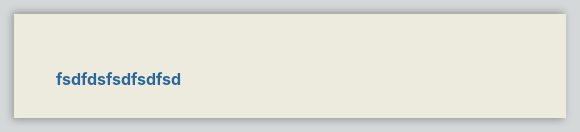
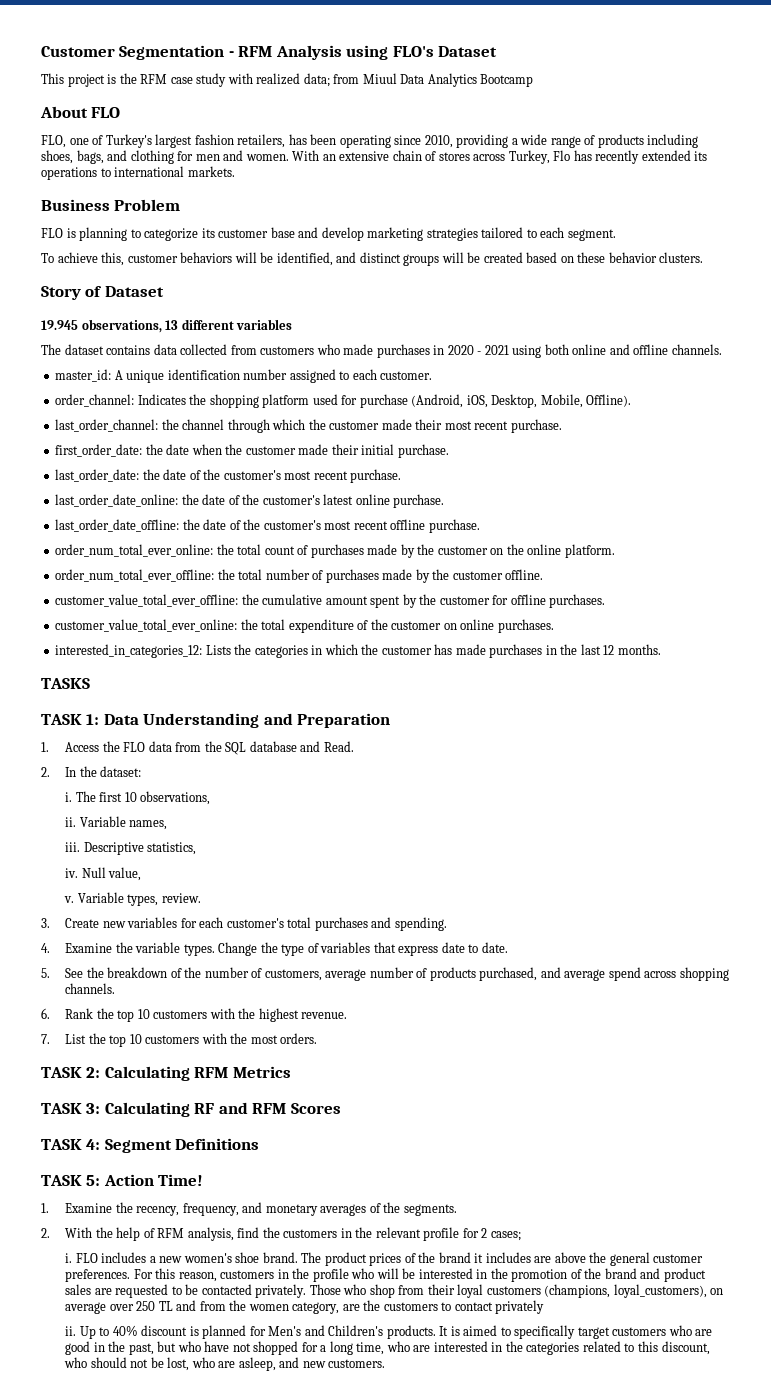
[56,72,181,85] fsdfdsfsdfsdfsd -> [41,45,498,60] [41,73,534,87] [40,106,121,118] [41,134,699,148] [41,150,708,164] [41,166,235,180] [41,199,181,211] [41,227,616,241] [41,252,704,266] [41,286,164,300] [41,319,293,333] [41,344,722,358] [55,369,433,383] [55,394,632,408] [55,419,562,433] [55,444,449,458] [55,469,402,483] [55,494,445,508] [55,519,480,533] [55,544,615,558] [55,569,544,583] [55,594,606,608] [55,619,554,633] [55,644,661,658] [41,678,90,689] [41,713,391,728] [41,741,354,755] [41,766,142,777] [65,791,211,805] [65,816,168,830] [65,842,197,855] [65,867,142,881] [64,892,201,906] [41,917,447,931] [41,942,508,956] [41,967,729,981] [65,983,116,994] [41,1008,348,1022] [41,1033,318,1047] [41,1066,291,1081] [41,1102,341,1117] [41,1138,260,1153] [41,1174,204,1186] [41,1202,457,1216] [41,1227,521,1241] [65,1252,704,1266] [65,1268,706,1282] [65,1284,724,1298] [65,1300,545,1314] [65,1325,713,1339] [65,1341,710,1355] [64,1357,386,1371] Customer Segmentation - RFM Analysis using FLO's Dataset // This project is the RFM case study with realized data; from Miuul Data Analytics Bootcamp // About FLO // FLO, one of Turkey's largest fashion retailers, has been operating since 2010, providing a wide range of products including shoes, bags, and clothing for men and women. With an extensive chain of stores across Turkey, Flo has recently extended its operations to international markets. // Business Problem // FLO is planning to categorize its customer base and develop marketing strategies tailored to each segment. // To achieve this, customer behaviors will be identified, and distinct groups will be created based on these behavior clusters. // Story of Dataset // 19.945 observations, 13 different variables // The dataset contains data collected from customers who made purchases in 2020 - 2021 using both online and offline channels. // master_id: A unique identification number assigned to each customer. // order_channel: Indicates the shopping platform used for purchase (Android, iOS, Desktop, Mobile, Offline). // last_order_channel: the channel through which the customer made their most recent purchase. // first_order_date: the date when the customer made their initial purchase. // last_order_date: the date of the customer's most recent purchase. // last_order_date_online: the date of the customer's latest online purchase. // last_order_date_offline: the date of the customer's most recent offline purchase. // order_num_total_ever_online: the total count of purchases made by the customer on the online platform. // order_num_total_ever_offline: the total number of purchases made by the customer offline. // customer_value_total_ever_offline: the cumulative amount spent by the customer for offline purchases. // customer_value_total_ever_online: the total expenditure of the customer on online purchases. // interested_in_categories_12: Lists the categories in which the customer has made purchases in the last 12 months. // TASKS // TASK 1: Data Understanding and Preparation // 1. Access the FLO data from the SQL database and Read. // 2. In the dataset: // i. The first 10 observations, // ii. Variable names, // iii. Descriptive statistics, // iv. Null value, // v. Variable types, review. // 3. Create new variables for each customer's total purchases and spending. // 4. Examine the variable types. Change the type of variables that express date to date. // 5. See the breakdown of the number of customers, average number of products purchased, and average spend across shopping channels. // 6. Rank the top 10 customers with the highest revenue. // 7. List the top 10 customers with the most orders. // TASK 2: Calculating RFM Metrics // TASK 3: Calculating RF and RFM Scores // TASK 4: Segment Definitions // TASK 5: Action Time! // 1. Examine the recency, frequency, and monetary averages of the segments. // 2. With the help of RFM analysis, find the customers in the relevant profile for 2 cases; // i. FLO includes a new women's shoe brand. The product prices of the brand it includes are above the general customer preferences. For this reason, customers in the profile who will be interested in the promotion of the brand and product sales are requested to be contacted privately. Those who shop from their loyal customers (champions, loyal_customers), on average over 250 TL and from the women category, are the customers to contact privately // ii. Up to 40% discount is planned for Men's and Children's products. It is aimed to specifically target customers who are good in the past, but who have not shopped for a long time, who are interested in the categories related to this discount, who should not be lost, who are asleep, and new customers.

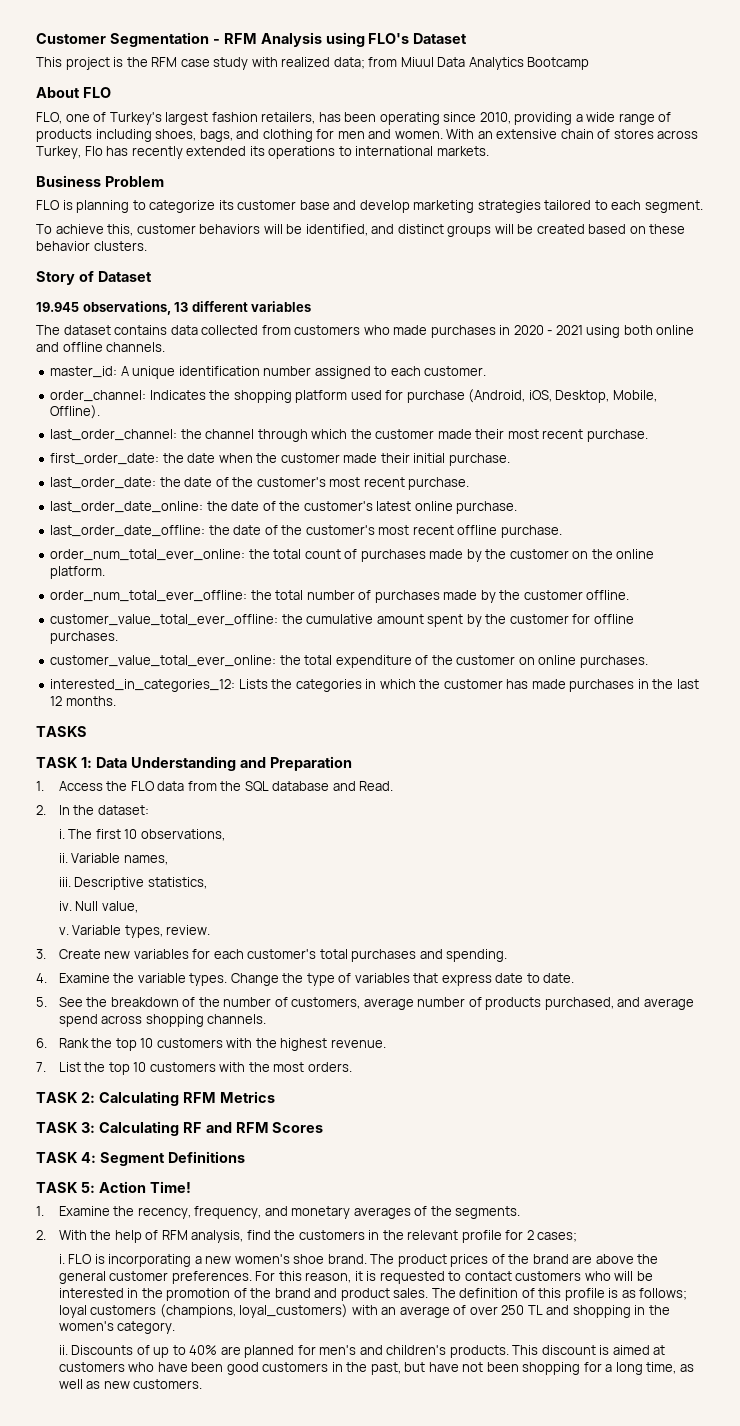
[101,1252,147,1263] includes -> [94,1254,192,1267] is incorporating
[474,1252,531,1263] it includes -> (569, 1259) none
[220,1268,349,1282] customers in the profile -> [354,1271,582,1284] it is requested to contact customers
[65,1284,724,1298] [65,1300,545,1314] [65,1325,713,1339] [65,1341,91,1355] sales are requested to be contacted privately. Those who shop from their loyal customers (champions, loyal_customers), on average over 250 TL and from the women category, are the customers to contact privately // ii. Up to 40% discount is planned for Men's and Children's products. It is aimed to specifically target customers who are good -> [393,1288,688,1301] [58,1304,670,1318] [58,1321,176,1334] [58,1345,666,1358] [58,1362,329,1375] sales. The definition of this profile is as follows; loyal customers (champions, loyal_customers) with an average of over 250 TL and shopping in the women's category. // ii. Discounts of up to 40% are planned for men's and children's products. This discount is aimed at customers who have been good customers
[177,1341,201,1352] who -> (426, 1367) none
[253,1341,299,1355] shopped -> [486,1362,581,1375] been shopping
[386,1341,710,1355] [64,1357,300,1371] who are interested in the categories related to this discount, who should not be lost, who are asleep, and -> [679,1364,694,1372] [58,1379,101,1389] as well as

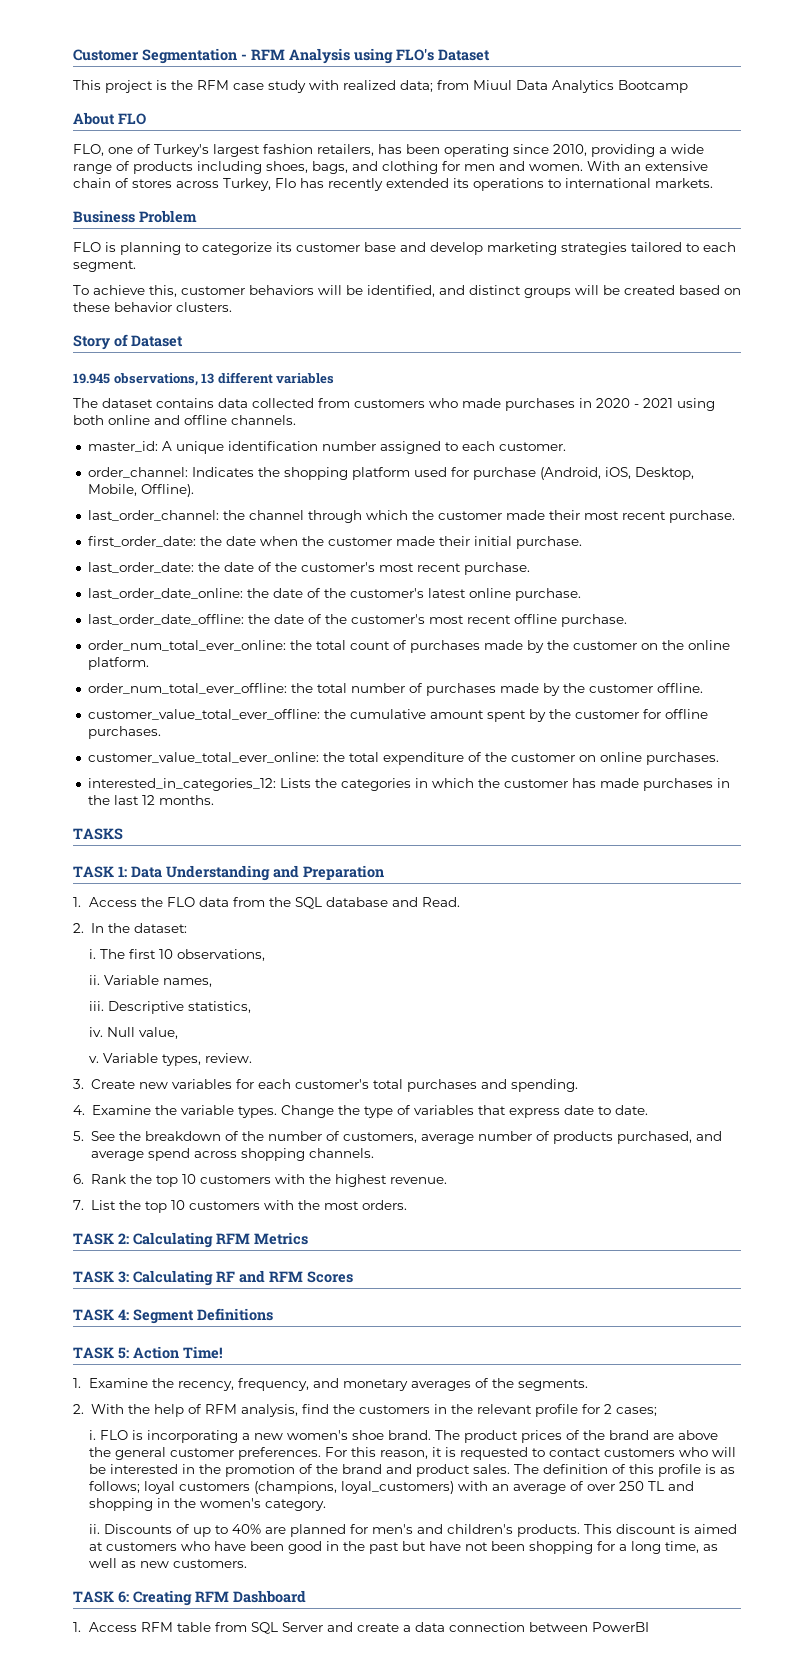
[262,1362,401,1375] customers in the past, -> [326,1541,400,1554] in the past
(203, 1384) none -> [73,1590,306,1606] [73,1622,650,1634] // TASK 6: Creating RFM Dashboard // 1. Access RFM table from SQL Server and create a data connection between PowerBI

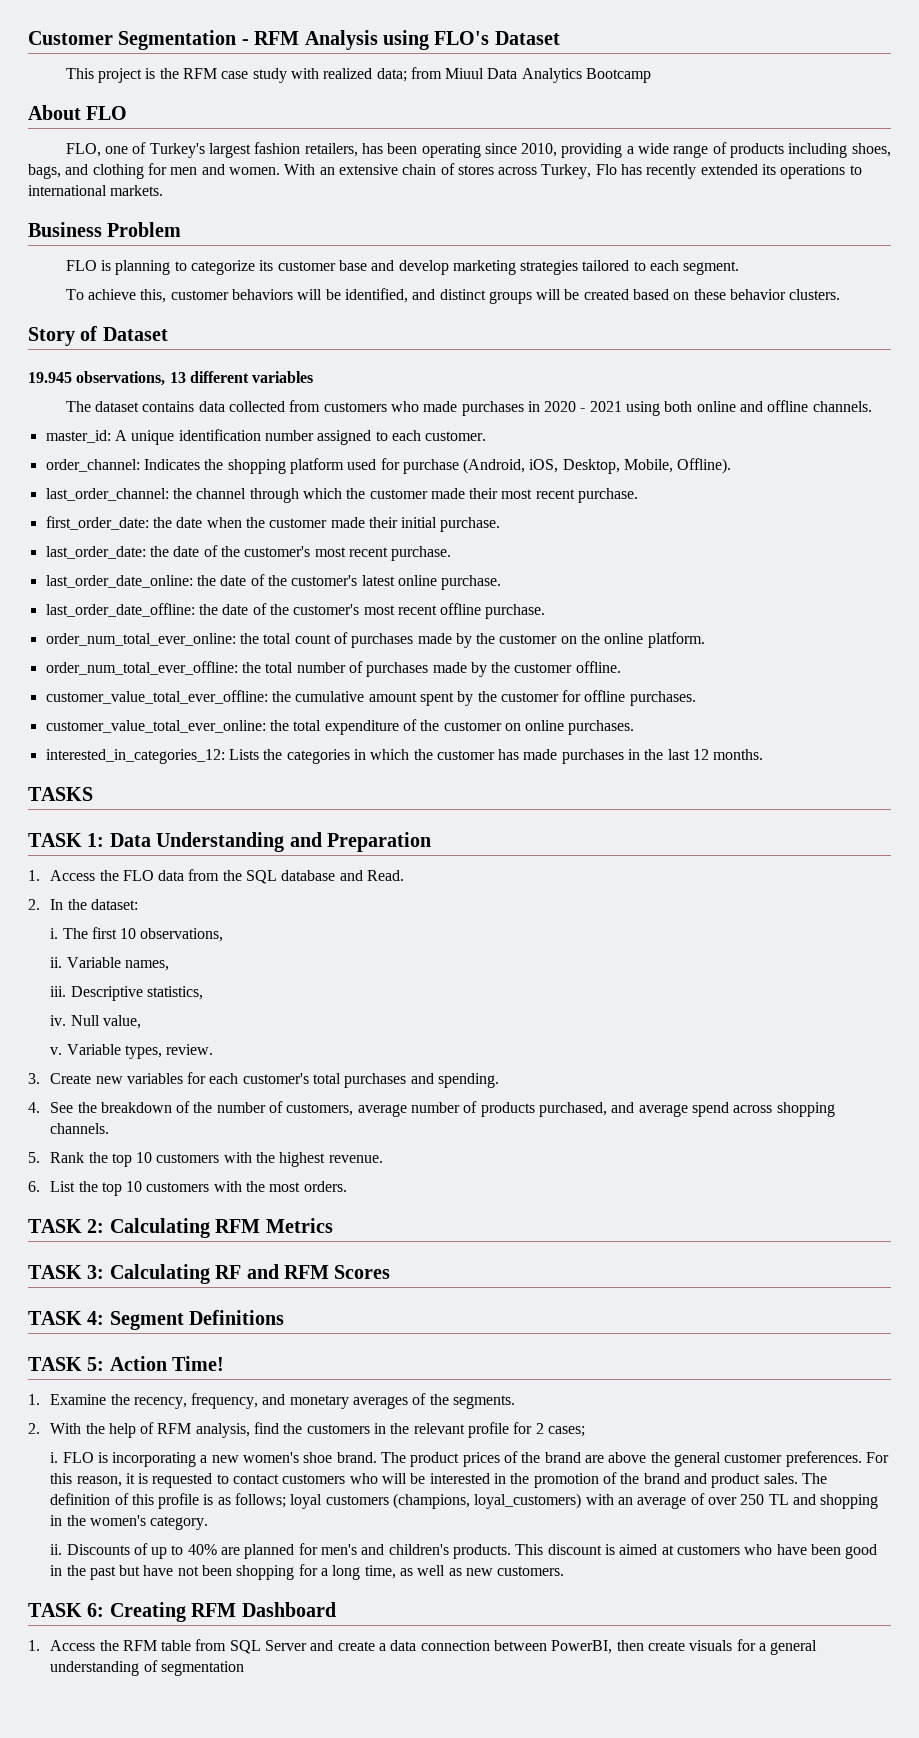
[91,1105,648,1118] [73,1131,84,1141] Examine the variable types. Change the type of variables that express date to date. // 5. -> (40, 1107) none
[73,1174,84,1184] 6. -> [28,1152,40,1163] 5.
[73,1200,84,1210] 7. -> [28,1181,40,1192] 6.
(138, 1627) none -> [99,1640,119,1651] the
[592,1622,650,1632] PowerBI -> [551,1639,818,1655] [50,1660,244,1676] PowerBI, then create visuals for a general understanding of segmentation

